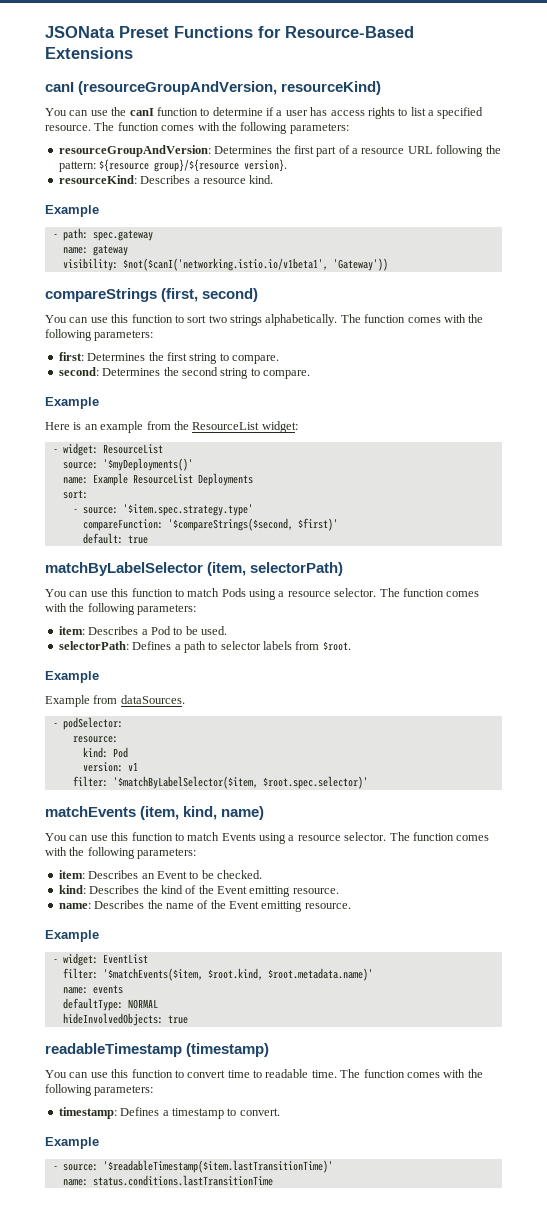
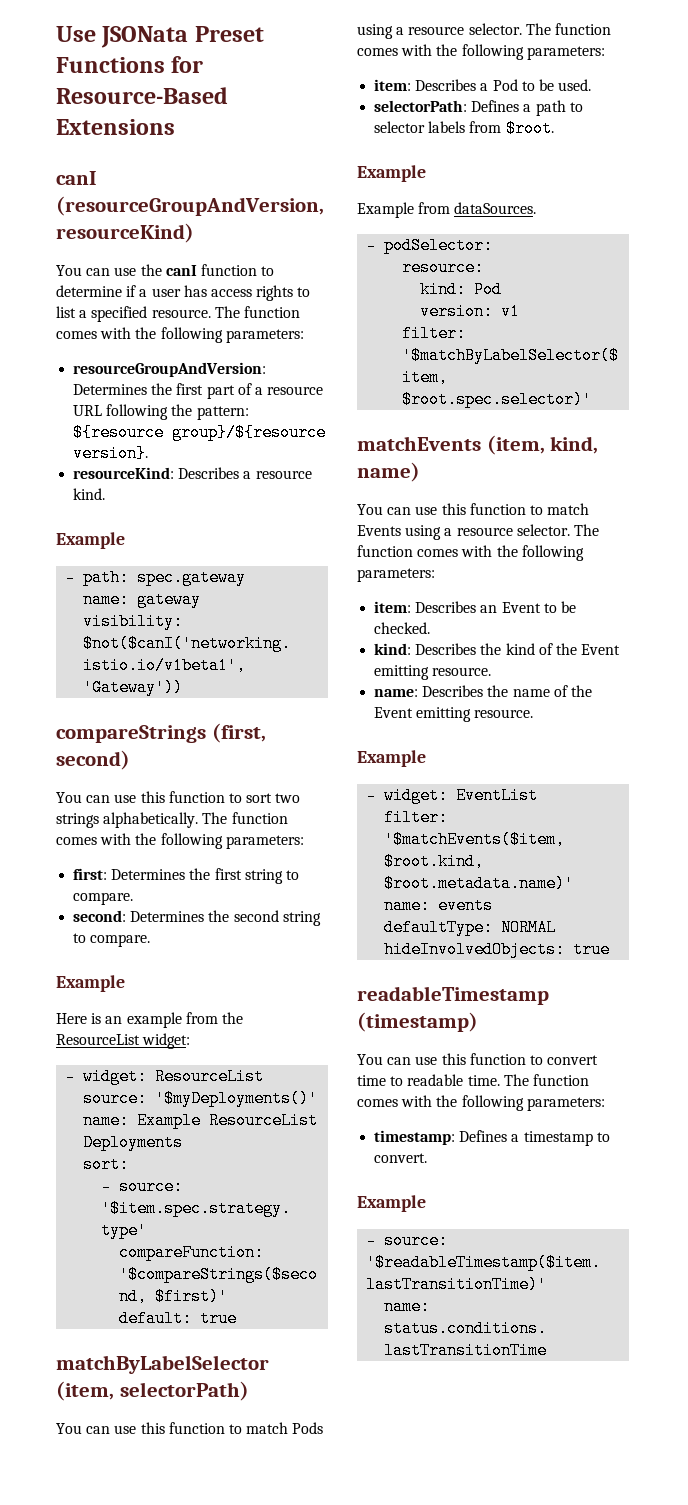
(45, 32) none -> [56,26,96,42] Use

